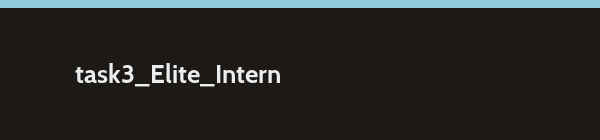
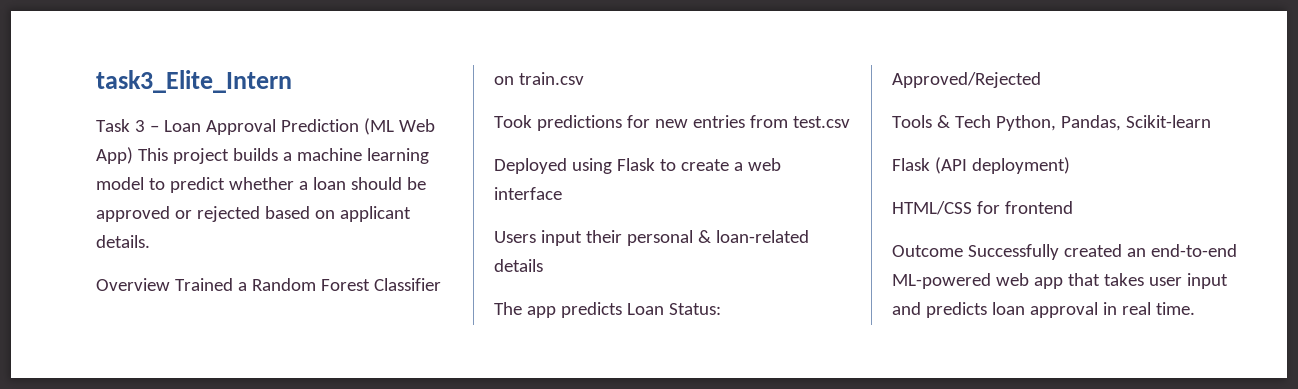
(281, 75) none -> [96,118,435,135] [96,147,429,164] [96,177,426,193] [96,206,411,222] [96,235,150,248] [96,278,441,291] [494,72,584,85] [494,115,850,131] [494,158,781,174] [494,187,562,200] [494,230,809,246] [494,259,543,272] [494,302,721,318] [892,72,1041,88] [892,115,1211,131] [892,157,1070,174] [892,201,1073,215] [892,244,1237,260] [892,273,1228,289] [892,302,1195,318] // Task 3 – Loan Approval Prediction (ML Web App) This project builds a machine learning model to predict whether a loan should be approved or rejected based on applicant details. // Overview Trained a Random Forest Classifier on train.csv // Took predictions for new entries from test.csv // Deployed using Flask to create a web interface // Users input their personal & loan-related details // The app predicts Loan Status: Approved/Rejected // Tools & Tech Python, Pandas, Scikit-learn // Flask (API deployment) // HTML/CSS for frontend // Outcome Successfully created an end-to-end ML-powered web app that takes user input and predicts loan approval in real time.

